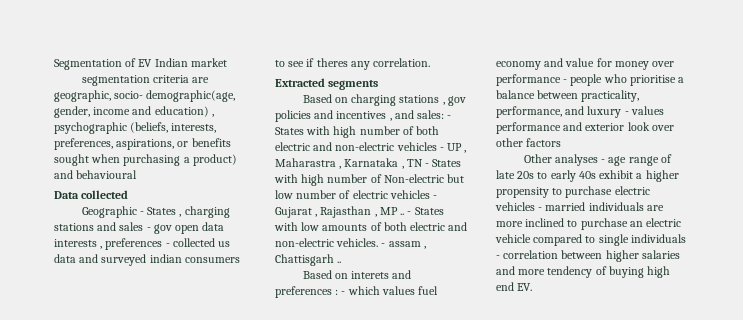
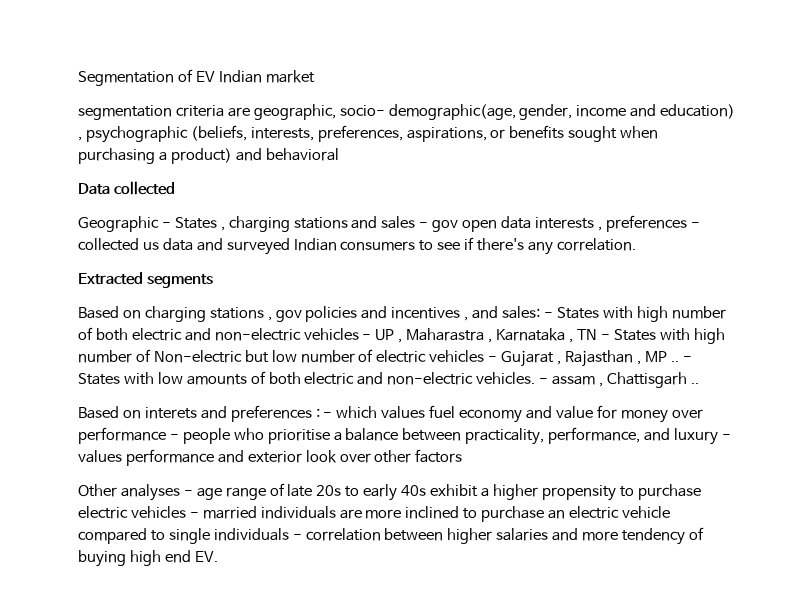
[76,170,138,179] behavioural -> [265,148,339,161] behavioral
[149,254,182,263] indian -> [293,238,337,251] Indian
[316,58,348,67] theres -> [477,238,525,251] there's

